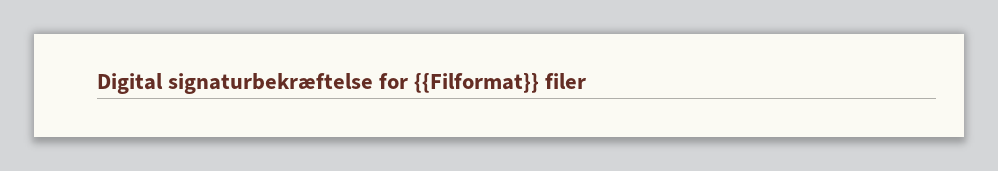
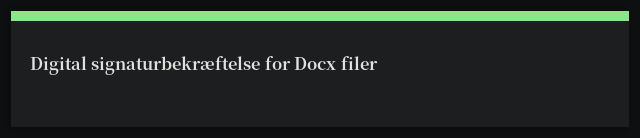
[414,73,540,93] {{Filformat}} -> [294,57,337,70] Docx

